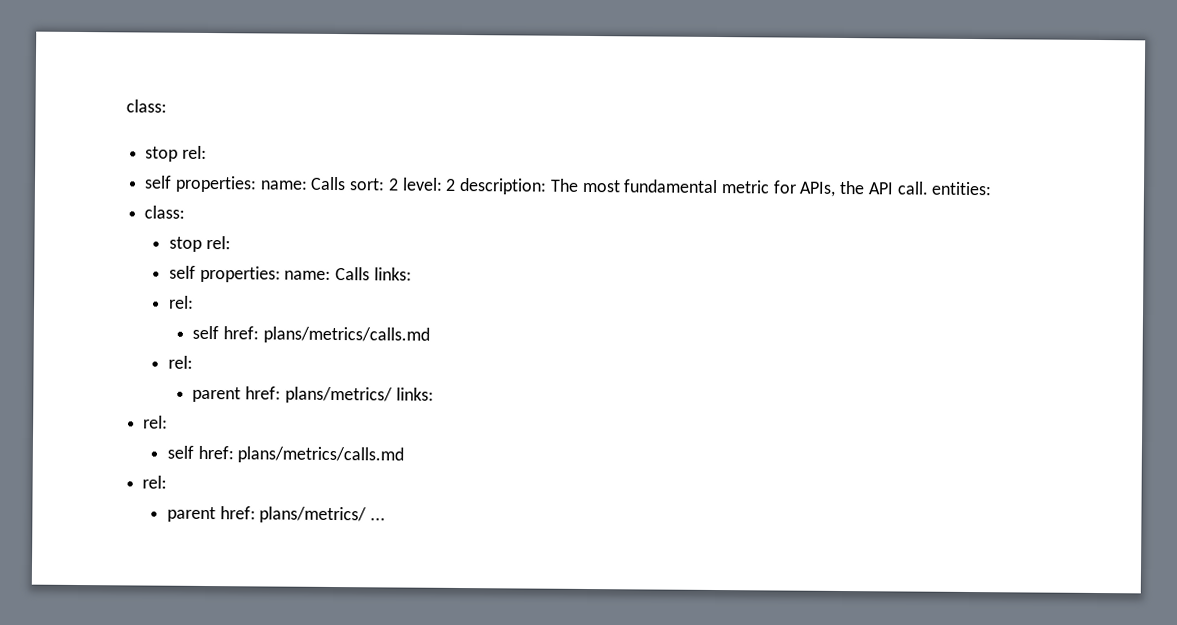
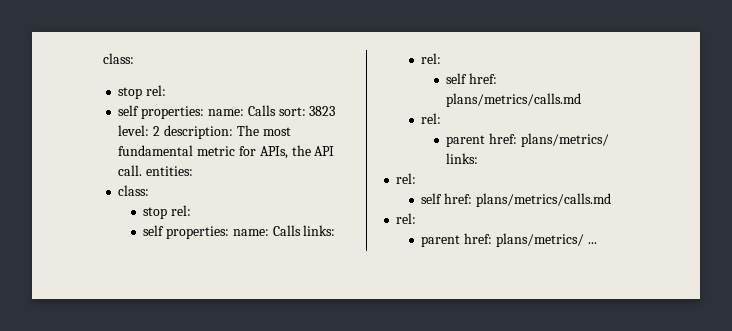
[387,178,399,191] 2 -> [309,106,336,116] 3823

